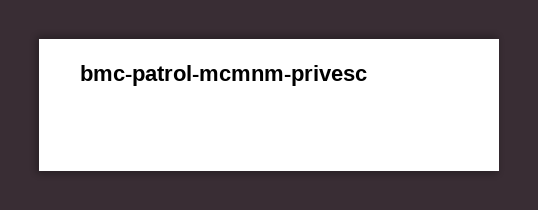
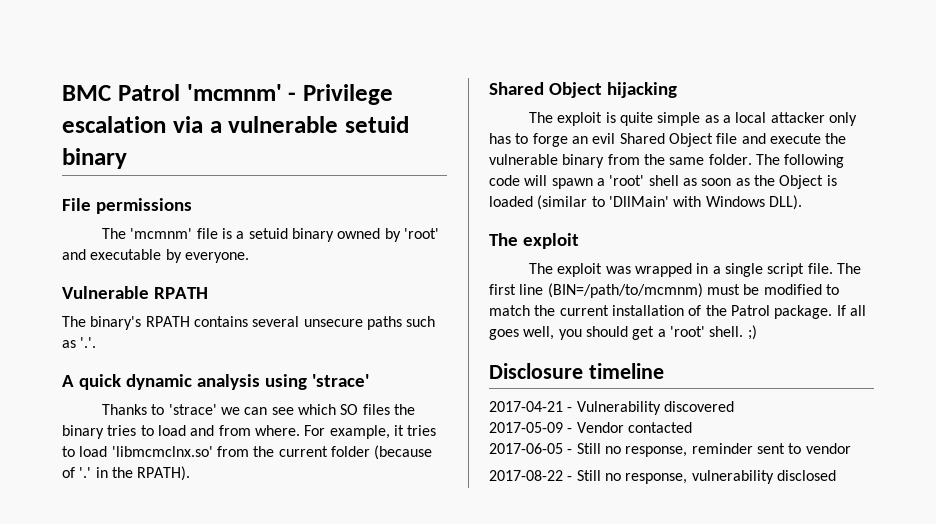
[80,65,367,86] bmc-patrol-mcmnm-privesc -> [62,84,393,105] [62,116,409,133] [62,148,127,169] [62,198,192,214] [101,228,439,242] [62,249,249,263] [62,286,208,299] [62,316,436,330] [62,337,97,348] [62,374,369,390] [101,404,415,415] [62,425,437,439] [62,445,433,460] [62,466,191,481] [489,82,677,98] [528,112,857,126] [489,133,847,147] [489,154,845,168] [489,175,837,189] [489,195,802,210] [489,233,579,249] [528,263,861,277] [489,283,839,298] [489,305,866,319] [489,325,757,340] [489,363,664,379] [489,401,734,415] [489,422,692,433] [489,443,851,457] [489,470,836,484] BMC Patrol 'mcmnm' - Privilege escalation via a vulnerable setuid binary // File permissions // The 'mcmnm' file is a setuid binary owned by 'root' and executable by everyone. // Vulnerable RPATH // The binary's RPATH contains several unsecure paths such as '.'. // A quick dynamic analysis using 'strace' // Thanks to 'strace' we can see which SO files the binary tries to load and from where. For example, it tries to load 'libmcmclnx.so' from the current folder (because of '.' in the RPATH). // Shared Object hijacking // The exploit is quite simple as a local attacker only has to forge an evil Shared Object file and execute the vulnerable binary from the same folder. The following code will spawn a 'root' shell as soon as the Object is loaded (similar to 'DllMain' with Windows DLL). // The exploit // The exploit was wrapped in a single script file. The first line (BIN=/path/to/mcmnm) must be modified to match the current installation of the Patrol package. If all goes well, you should get a 'root' shell. ;) // Disclosure timeline // 2017-04-21 - Vulnerability discovered // 2017-05-09 - Vendor contacted // 2017-06-05 - Still no response, reminder sent to vendor // 2017-08-22 - Still no response, vulnerability disclosed

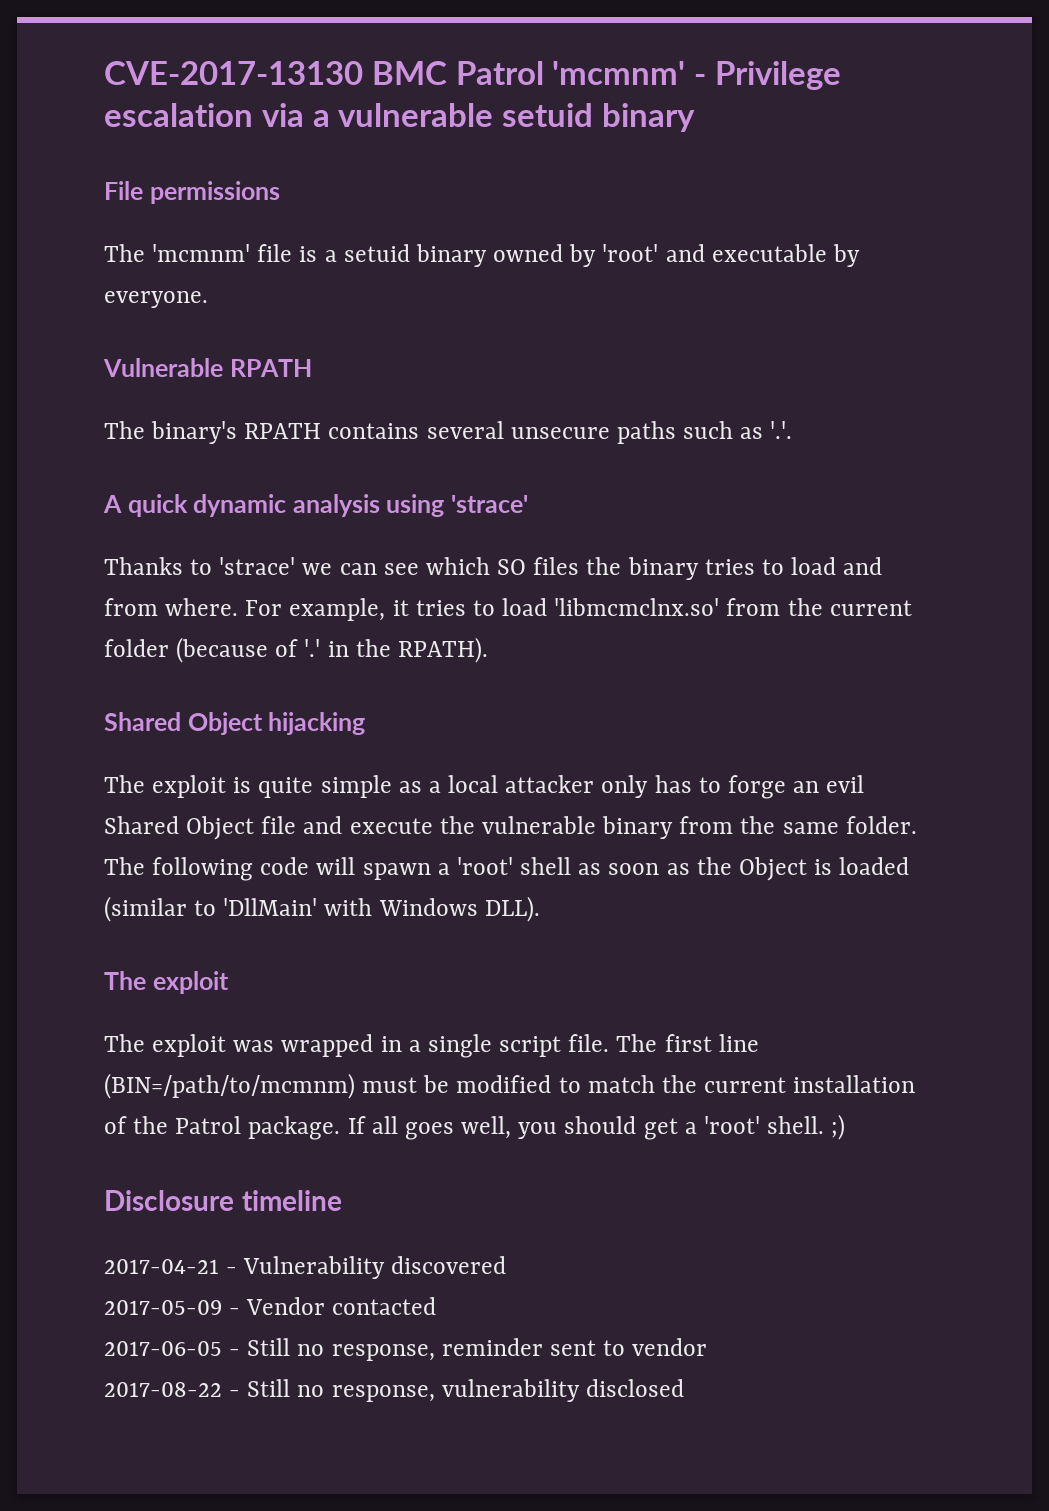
(62, 93) none -> [104,61,363,85] CVE-2017-13130

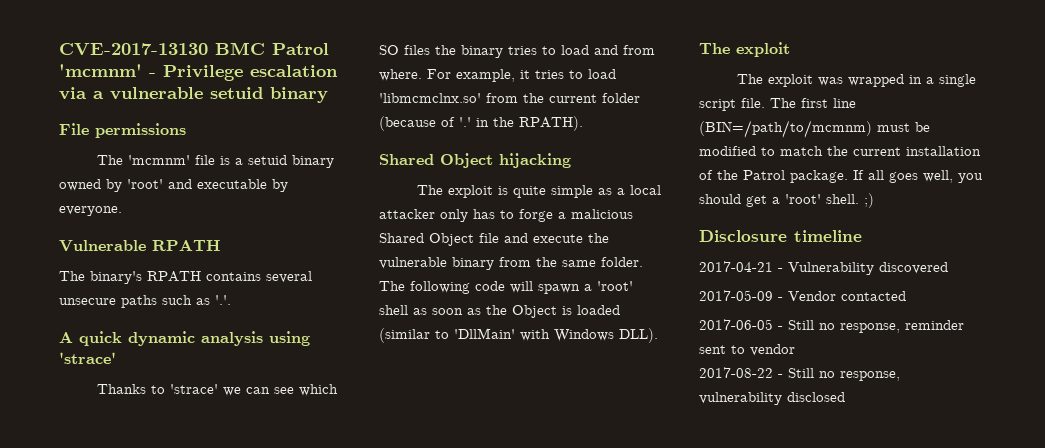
[793,775,865,793] an evil -> [558,209,633,219] a malicious

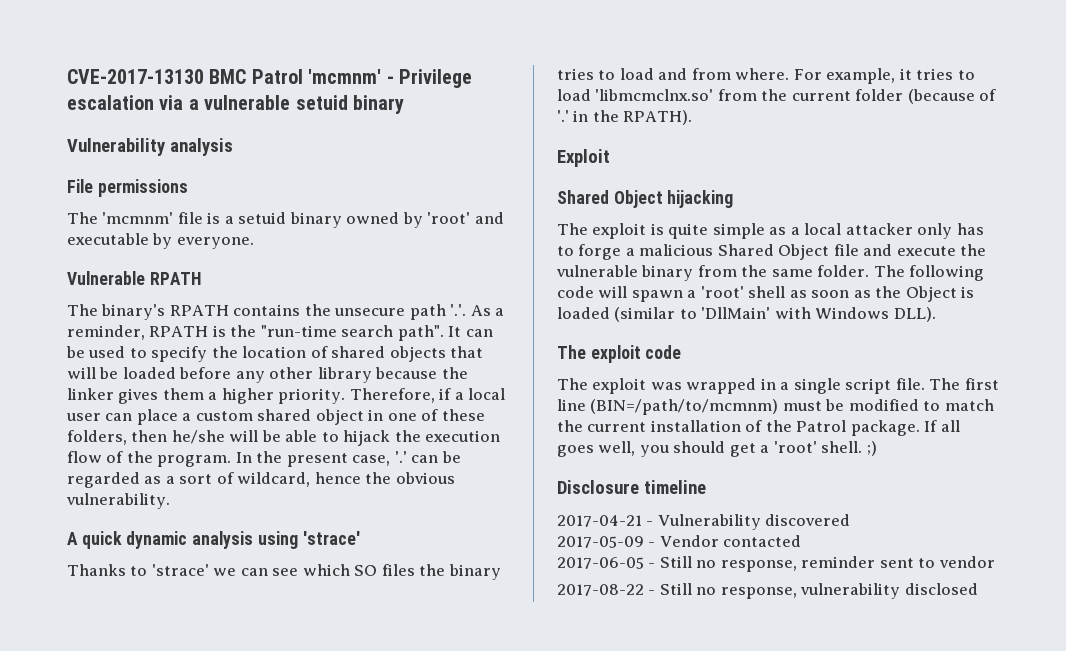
(328, 95) none -> [67,138,233,156] // Vulnerability analysis
[266,271,312,283] [59,295,231,308] several unsecure paths such as '.'. -> [304,304,505,320] [67,325,493,341] [66,346,484,362] [67,367,468,383] [67,388,506,404] [66,409,485,425] [67,430,501,446] [67,451,461,467] [67,472,455,488] [66,493,170,509] the unsecure path '.'. As a reminder, RPATH is the "run-time search path". It can be used to specify the location of shared objects that will be loaded before any other library because the linker gives them a higher priority. Therefore, if a local user can place a custom shared object in one of these folders, then he/she will be able to hijack the execution flow of the program. In the present case, '.' can be regarded as a sort of wildcard, hence the obvious vulnerability.
(583, 123) none -> [557,149,610,167] // Exploit
(790, 49) none -> [645,345,682,359] code

